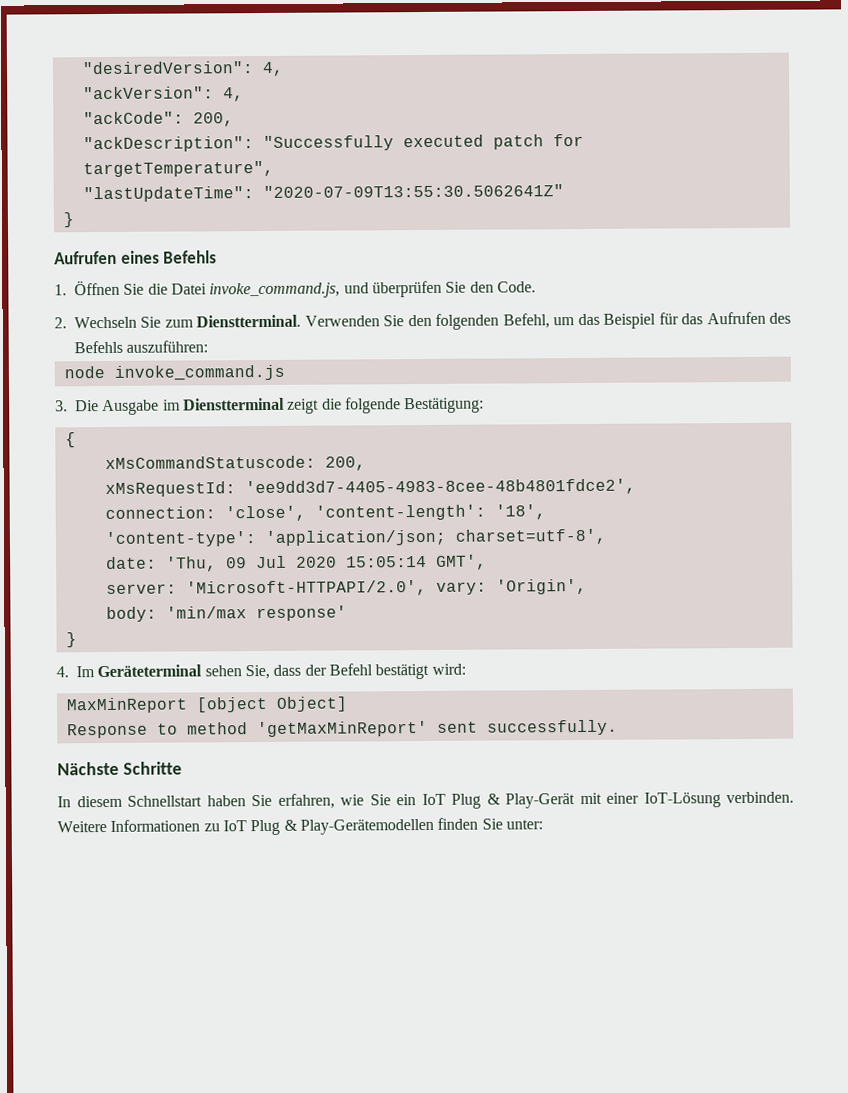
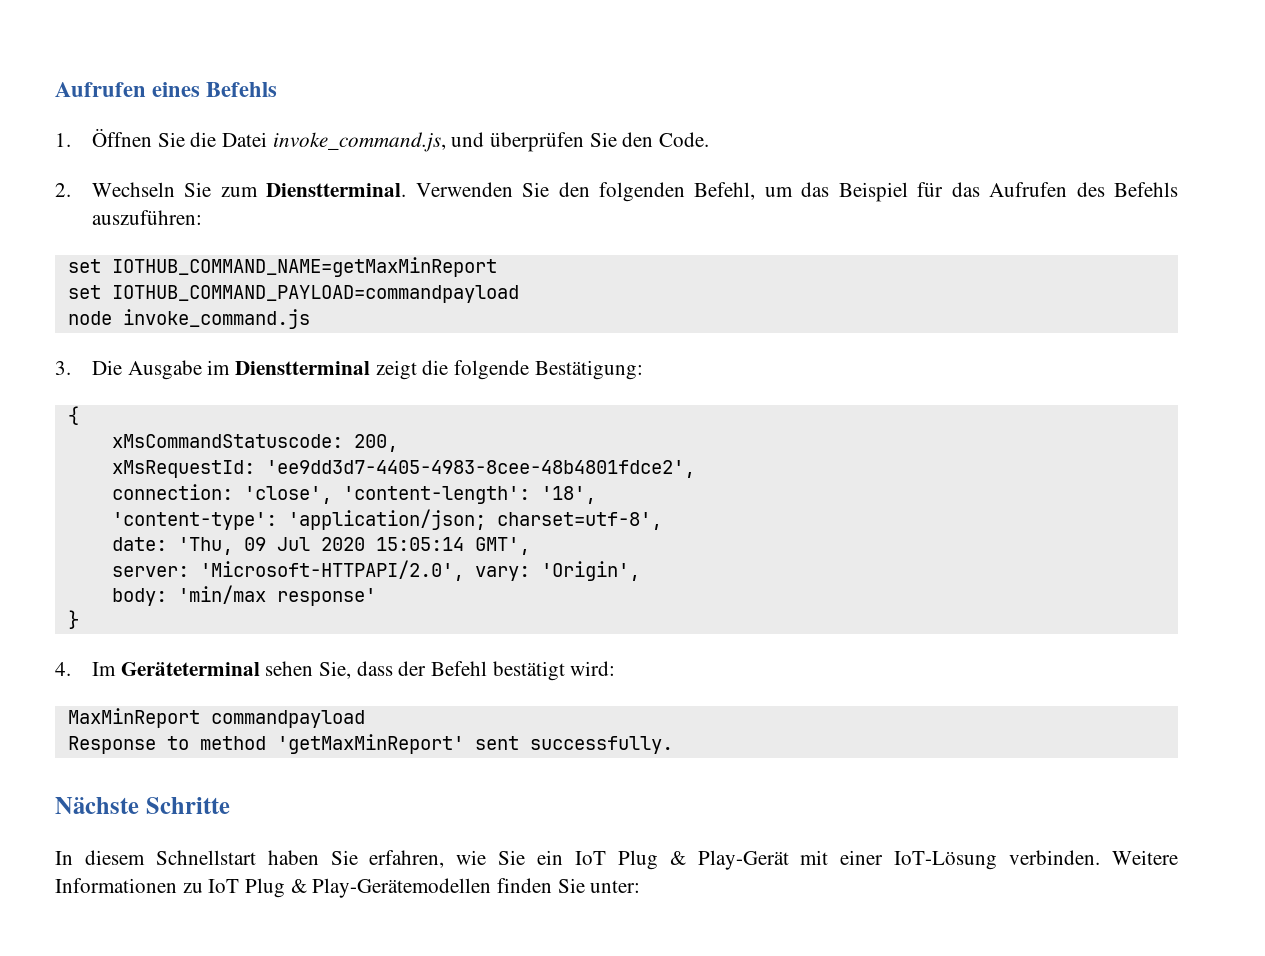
[81,61,284,77] [82,86,244,102] [82,111,234,127] [82,133,584,153] [82,160,274,178] [82,184,564,203] [62,212,74,228] "desiredVersion": 4, // "ackVersion": 4, // "ackCode": 200, // "ackDescription": "Successfully executed patch for targetTemperature", // "lastUpdateTime": "2020-07-09T13:55:30.5062641Z" // } // -> (55, 89) none
(209, 346) none -> [67,257,497,277] [67,285,519,303] // set IOTHUB_COMMAND_NAME=getMaxMinReport // set IOTHUB_COMMAND_PAYLOAD=commandpayload
[195,696,348,713] [object Object] -> [210,710,365,728] commandpayload

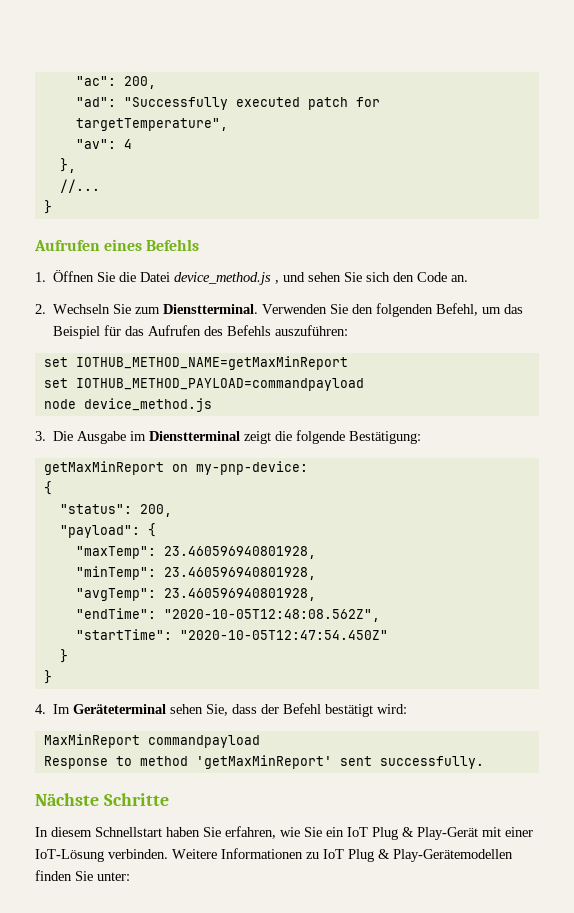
(55, 89) none -> [75,76,156,89] [75,97,380,110] [75,118,228,131] [75,139,132,149] [59,158,76,173] [59,179,100,193] [43,200,52,214] "ac": 200, // "ad": "Successfully executed patch for targetTemperature", // "av": 4 // }, // //... // } //
[272,132,709,152] invoke_command.js, und überprüfen Sie den Code. -> [174,272,469,285] device_method.js , und sehen Sie sich den Code an.
[111,257,497,277] [67,285,519,303] IOTHUB_COMMAND_NAME=getMaxMinReport // set IOTHUB_COMMAND_PAYLOAD=commandpayload -> [75,356,348,370] [43,378,364,391] IOTHUB_METHOD_NAME=getMaxMinReport // set IOTHUB_METHOD_PAYLOAD=commandpayload
[122,309,310,329] invoke_command.js -> [83,398,212,412] device_method.js
[67,406,79,425] [111,434,398,452] [111,460,695,478] [111,484,596,504] [111,509,662,530] [111,537,530,555] [111,560,640,581] [111,585,376,606] // { // xMsCommandStatuscode: 200, // xMsRequestId: 'ee9dd3d7-4405-4983-8cee-48b4801fdce2', // connection: 'close', 'content-length': '18', // 'content-type': 'application/json; charset=utf-8', // date: 'Thu, 09 Jul 2020 15:05:14 GMT', // server: 'Microsoft-HTTPAPI/2.0', vary: 'Origin', // body: 'min/max response' -> [43,461,308,475] [43,481,52,495] [59,504,172,517] [59,523,156,538] [75,546,316,559] [75,566,316,580] [75,588,316,601] [75,608,380,622] [75,629,388,640] [59,649,68,663] // getMaxMinReport on my-pnp-device: // { // "status": 200, // "payload": { // "maxTemp": 23.460596940801928, // "minTemp": 23.460596940801928, // "avgTemp": 23.460596940801928, // "endTime": "2020-10-05T12:48:08.562Z", // "startTime": "2020-10-05T12:47:54.450Z" // }

